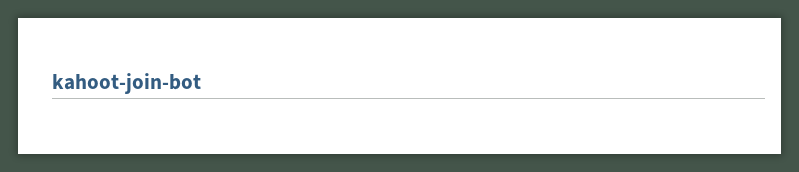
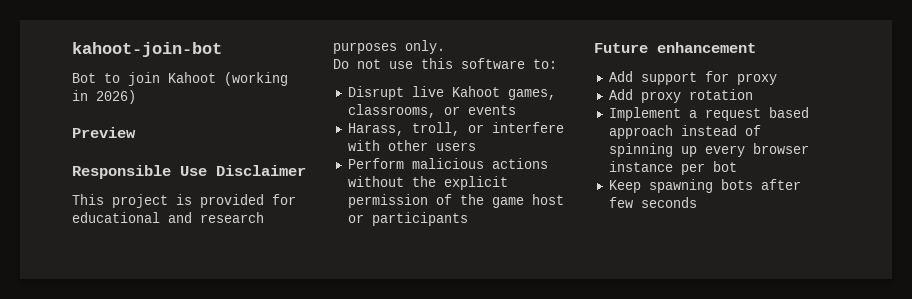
(201, 83) none -> [72,72,288,86] [72,90,136,104] [72,127,136,138] [72,165,306,179] [72,194,296,208] [72,212,264,223] [333,40,445,54] [333,58,557,69] [347,86,556,100] [347,104,516,118] [347,122,564,136] [347,140,476,151] [347,158,548,169] [347,176,508,190] [347,194,564,208] [347,212,468,226] [594,42,756,53] [608,71,777,85] [608,89,753,103] [608,107,809,121] [608,125,761,139] [608,143,809,157] [608,161,737,175] [608,179,801,193] [608,197,697,208] // Bot to join Kahoot (working in 2026) // Preview // Responsible Use Disclaimer // This project is provided for educational and research purposes only. // Do not use this software to: // Disrupt live Kahoot games, classrooms, or events // Harass, troll, or interfere with other users // Perform malicious actions without the explicit permission of the game host or participants // Future enhancement // Add support for proxy // Add proxy rotation // Implement a request based approach instead of spinning up every browser instance per bot // Keep spawning bots after few seconds

